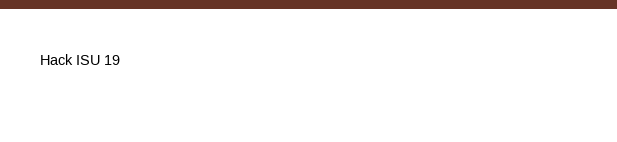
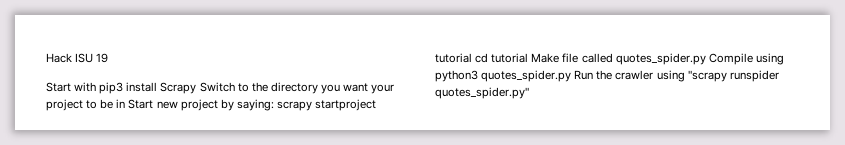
(120, 60) none -> [46,82,395,94] [46,99,377,111] [435,53,784,65] [435,70,779,82] [435,87,529,99] // Start with pip3 install Scrapy Switch to the directory you want your project to be in Start new project by saying: scrapy startproject tutorial cd tutorial Make file called quotes_spider.py Compile using python3 quotes_spider.py Run the crawler using "scrapy runspider quotes_spider.py"

